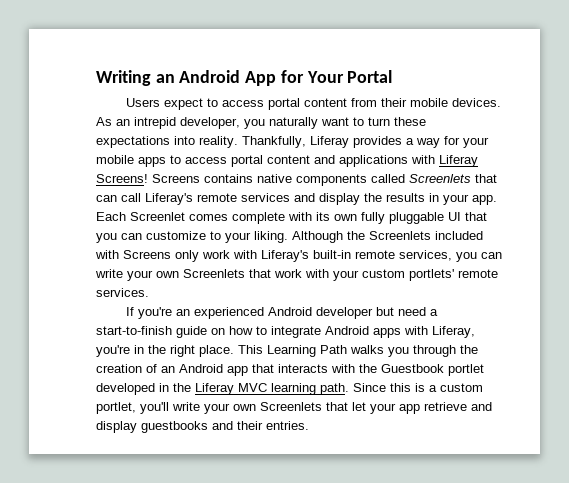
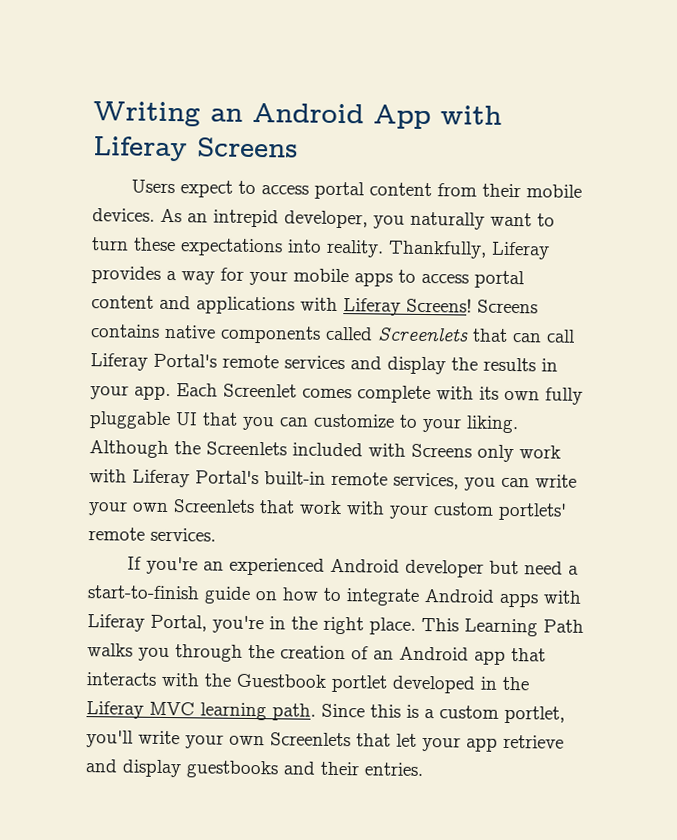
[280,70,393,83] for Your Portal -> [440,105,502,125] [93,136,298,162] with Liferay Screens
[145,193,193,205] Liferay's -> [90,353,217,371] Liferay Portal's
[261,250,309,262] Liferay's -> [132,469,259,488] Liferay Portal's
[432,326,475,338] Liferay, -> [87,614,207,632] Liferay Portal,

